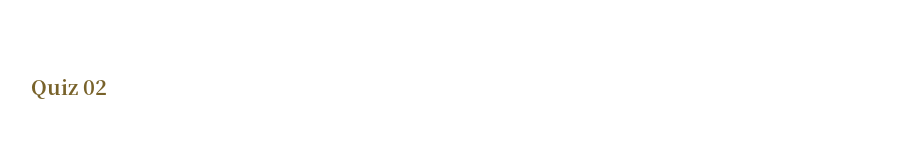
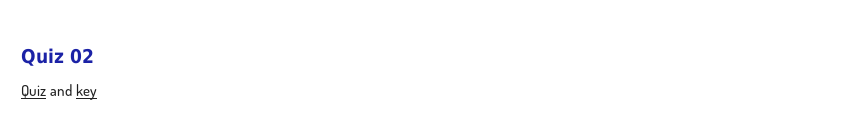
(108, 87) none -> [21,84,98,100] // Quiz and key

